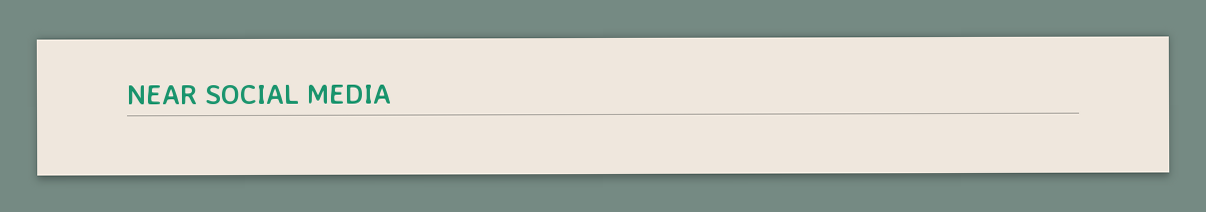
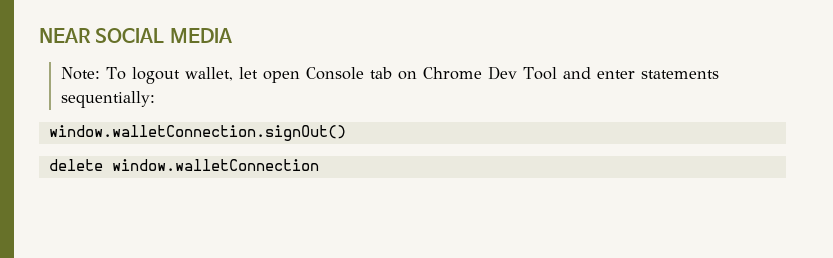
(391, 94) none -> [60,66,719,84] [60,91,155,108] [48,125,346,141] [48,159,319,171] // Note: To logout wallet, let open Console tab on Chrome Dev Tool and enter statements sequentially: // window.walletConnection.signOut() // delete window.walletConnection

